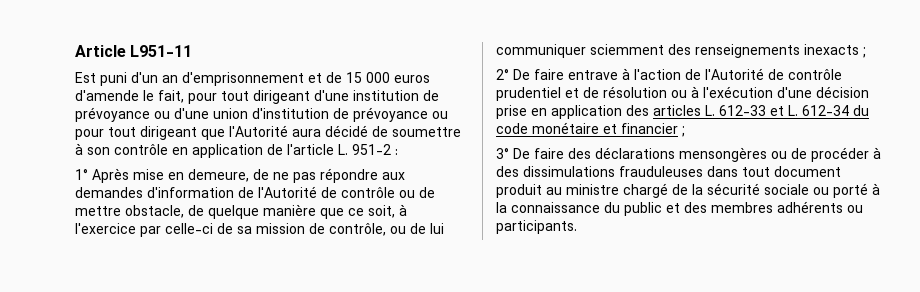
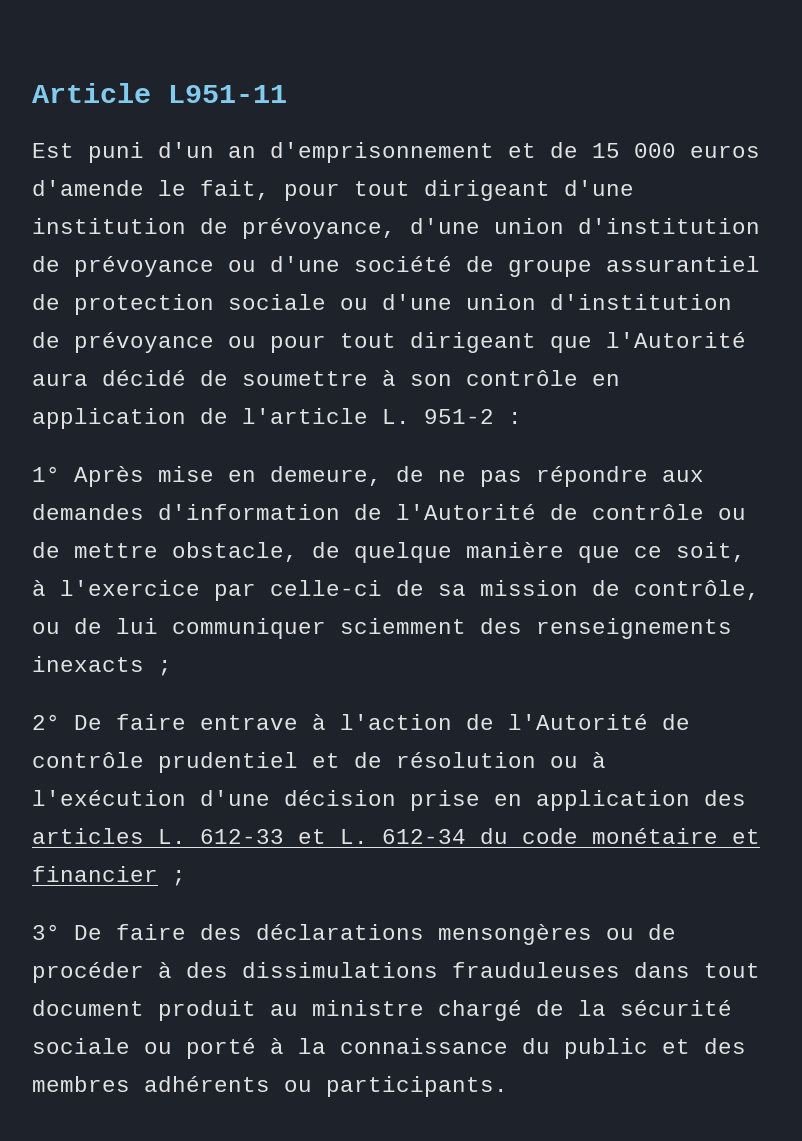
[75,107,150,122] prévoyance -> [242,218,760,239] [32,256,760,277] [32,294,326,315] prévoyance, d'une union d'institution de prévoyance ou d'une société de groupe assurantiel de protection sociale

